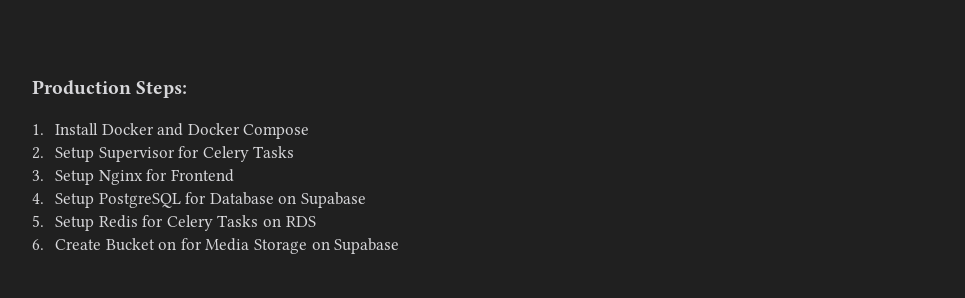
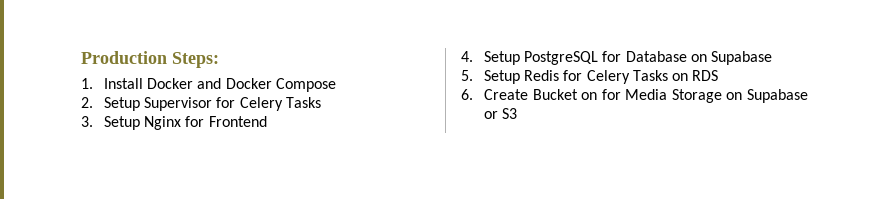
(400, 246) none -> [484,108,518,119] or S3

